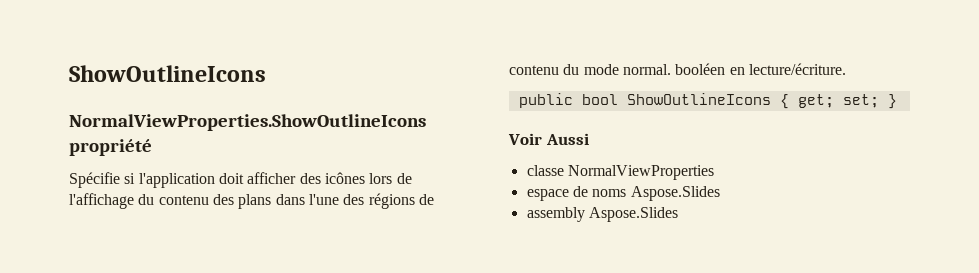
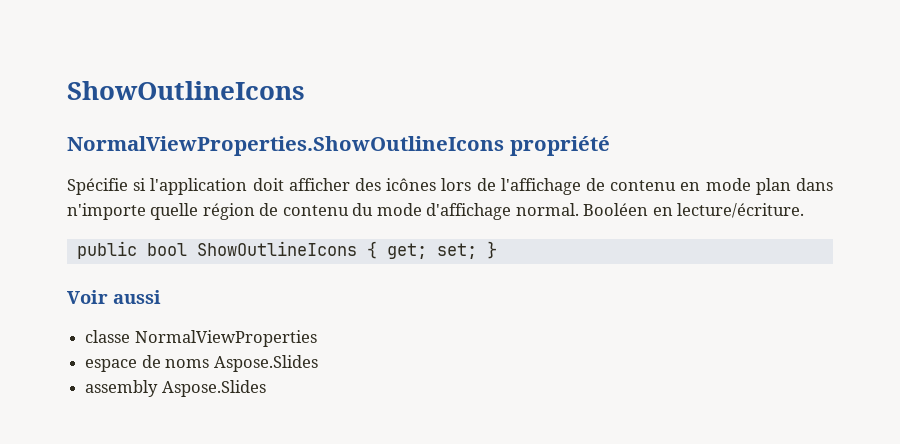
[138,193,415,209] du contenu des plans dans l'une des régions -> [586,178,834,195] [67,203,255,220] de contenu en mode plan dans n'importe quelle région
[622,63,726,75] normal. booléen -> [426,203,649,220] d'affichage normal. Booléen
[545,133,589,145] Aussi -> [113,290,161,304] aussi

